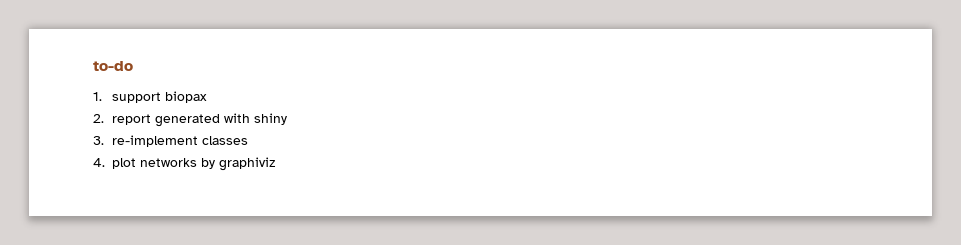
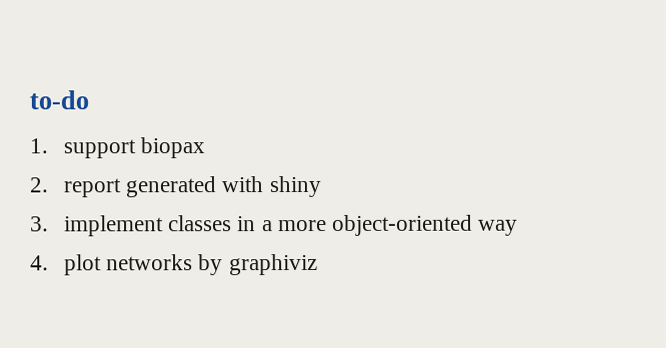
[111,135,198,147] re-implement -> [64,215,165,237] implement
(248, 140) none -> [237,214,519,237] in a more object-oriented way

